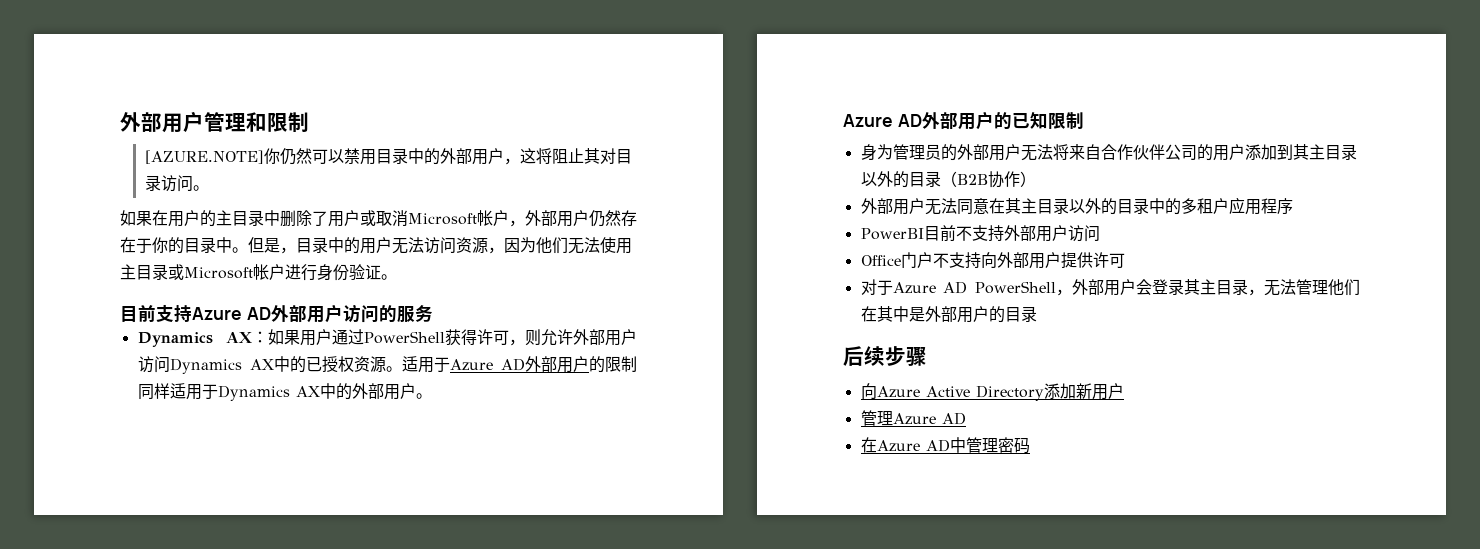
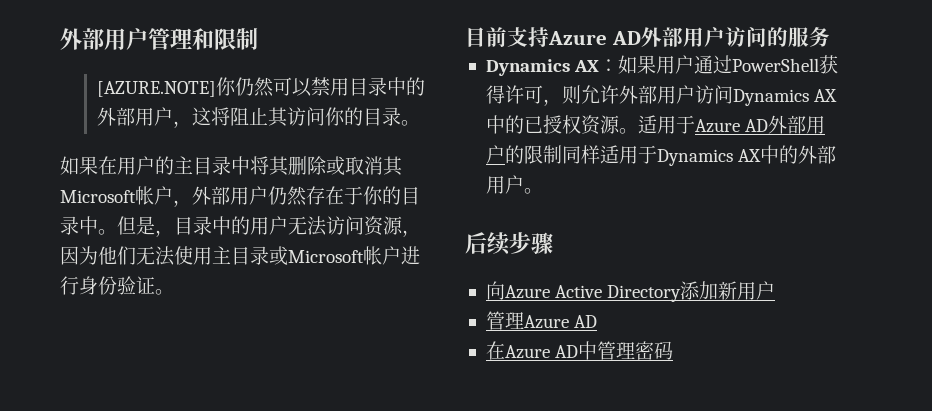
[599,148,632,164] [144,175,193,192] 对目录访问 -> [287,107,402,126] 访问你的目录
[280,210,408,227] 删除了用户或取消 -> [250,156,403,176] 将其删除或取消其
[843,111,1084,130] [860,144,1357,161] [860,171,1036,188] [860,197,1293,215] [860,225,1100,242] [860,252,1125,269] [860,279,1360,296] [860,306,1037,323] // Azure AD外部用户的已知限制 // 身为管理员的外部用户无法将来自合作伙伴公司的用户添加到其主目录以外的目录（B2B协作） // 外部用户无法同意在其主目录以外的目录中的多租户应用程序 // PowerBI目前不支持外部用户访问 // Office门户不支持向外部用户提供许可 // 对于Azure AD PowerShell，外部用户会登录其主目录，无法管理他们在其中是外部用户的目录 -> (543, 191) none

